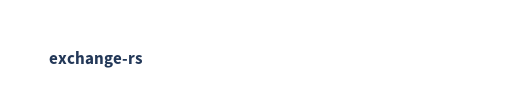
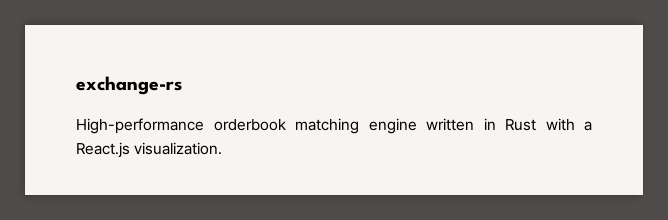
(143, 59) none -> [76,118,592,134] [76,142,223,158] // High-performance orderbook matching engine written in Rust with a React.js visualization.

